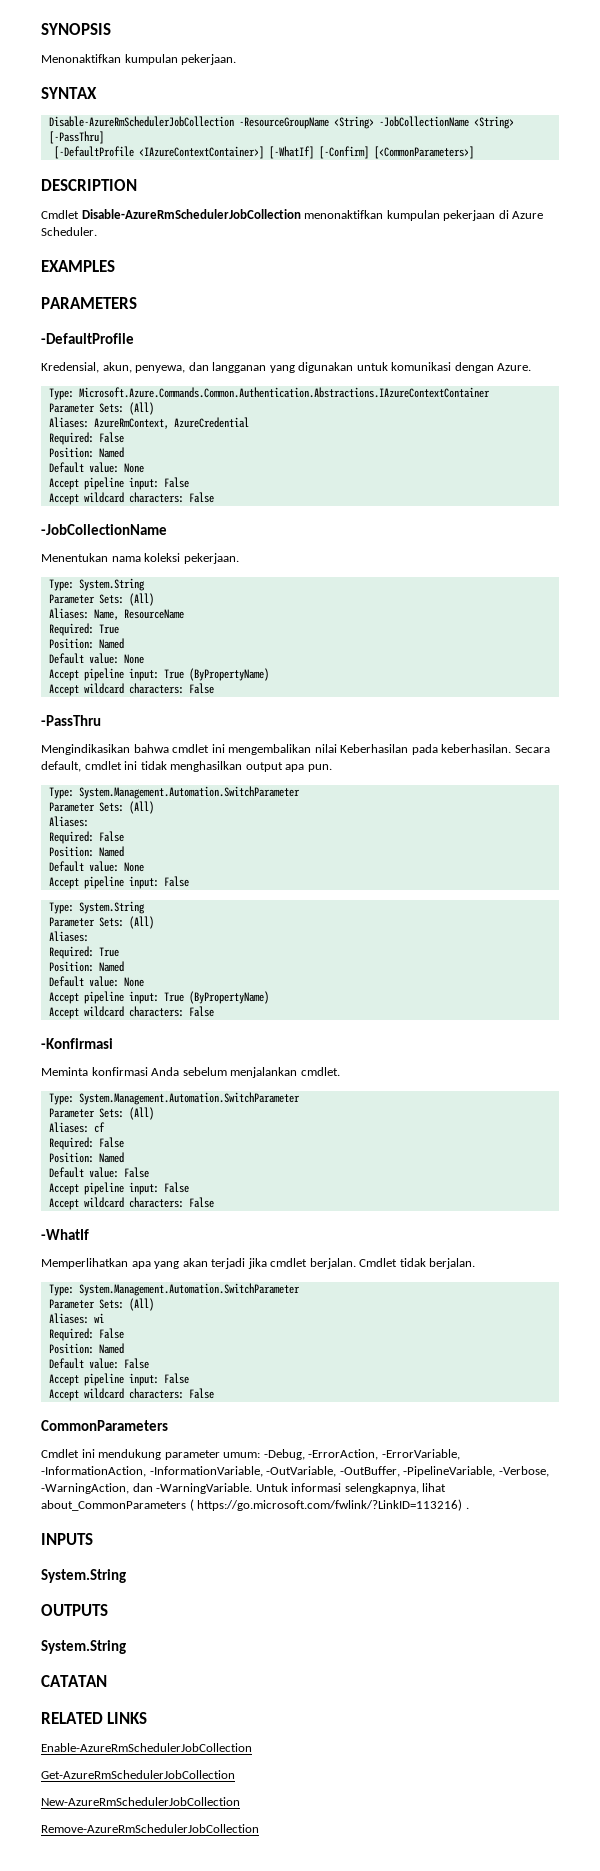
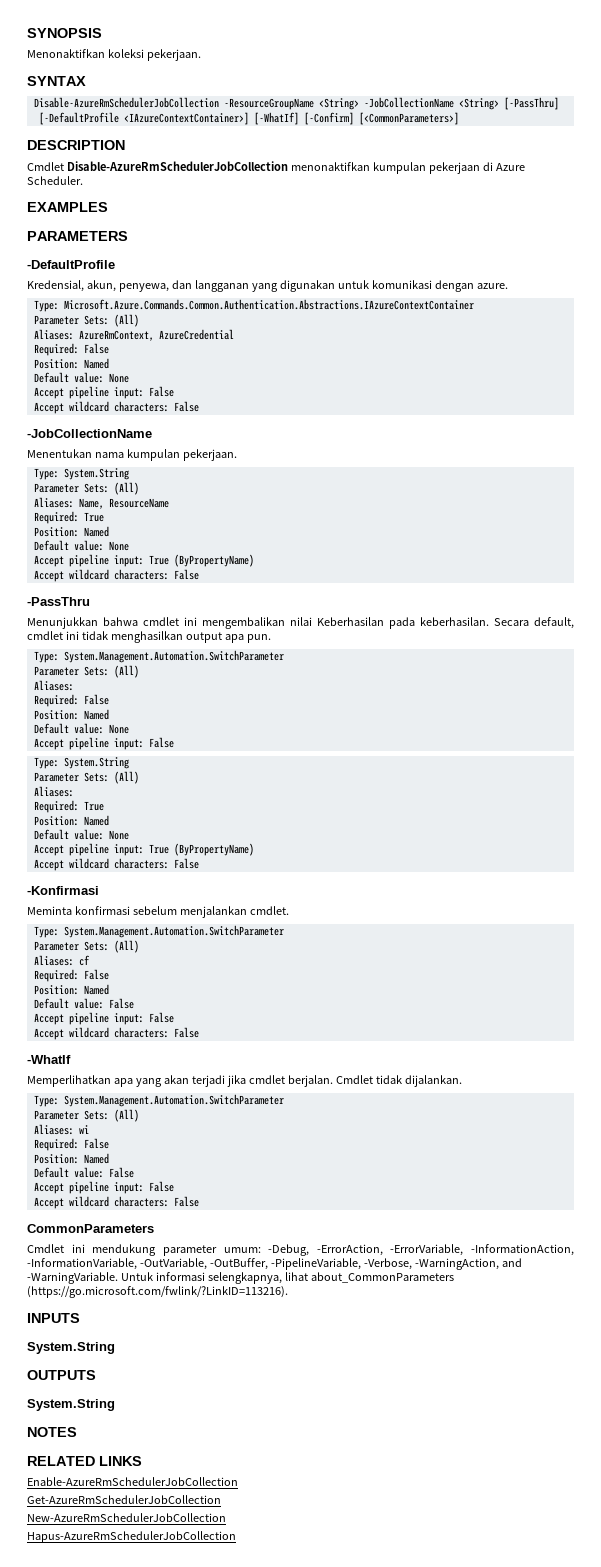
[124,54,178,65] kumpulan -> [107,49,144,58] koleksi
[497,363,532,371] Azure. -> [476,283,508,289] azure.
[144,553,181,562] koleksi -> [126,449,180,461] kumpulan
[41,744,130,755] Mengindikasikan -> [27,617,98,629] Menunjukkan
[151,1067,180,1076] Anda -> (130, 910) none
[429,1258,476,1269] berjalan. -> [404,1075,462,1087] dijalankan.
[132,1483,153,1492] dan -> [501,1258,522,1267] and
[189,1499,469,1511] ( https://go.microsoft.com/fwlink/?LinkID=113216) . -> [27,1286,288,1298] (https://go.microsoft.com/fwlink/?LinkID=113216).
[41,1675,107,1687] CATATAN -> [27,1427,77,1437] NOTES
[41,1824,259,1833] Remove-AzureRmSchedulerJobCollection -> [27,1531,236,1543] Hapus-AzureRmSchedulerJobCollection

